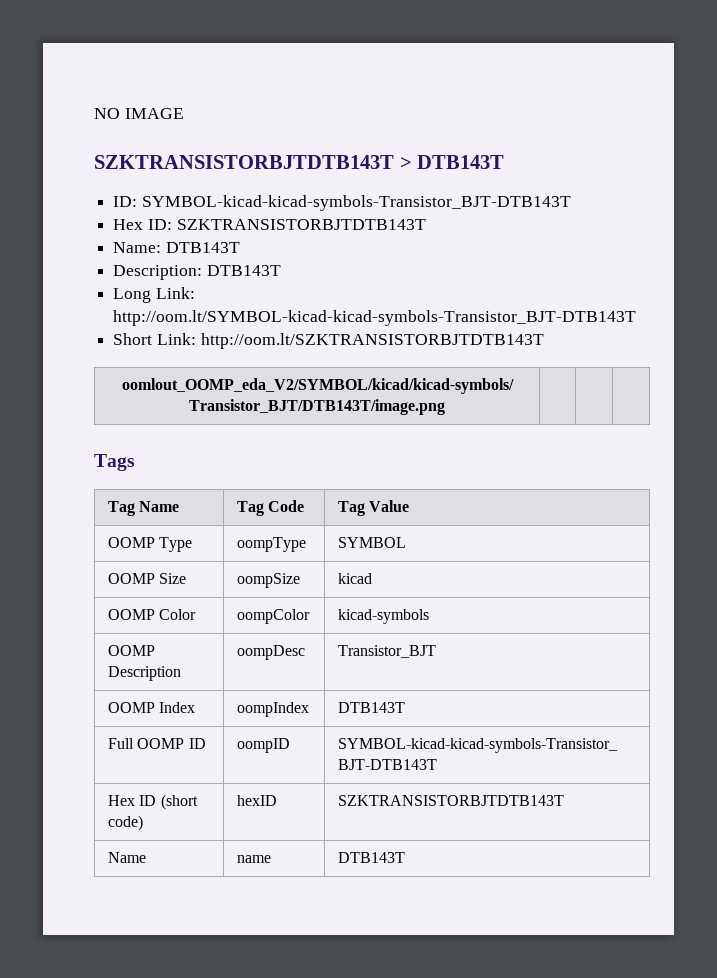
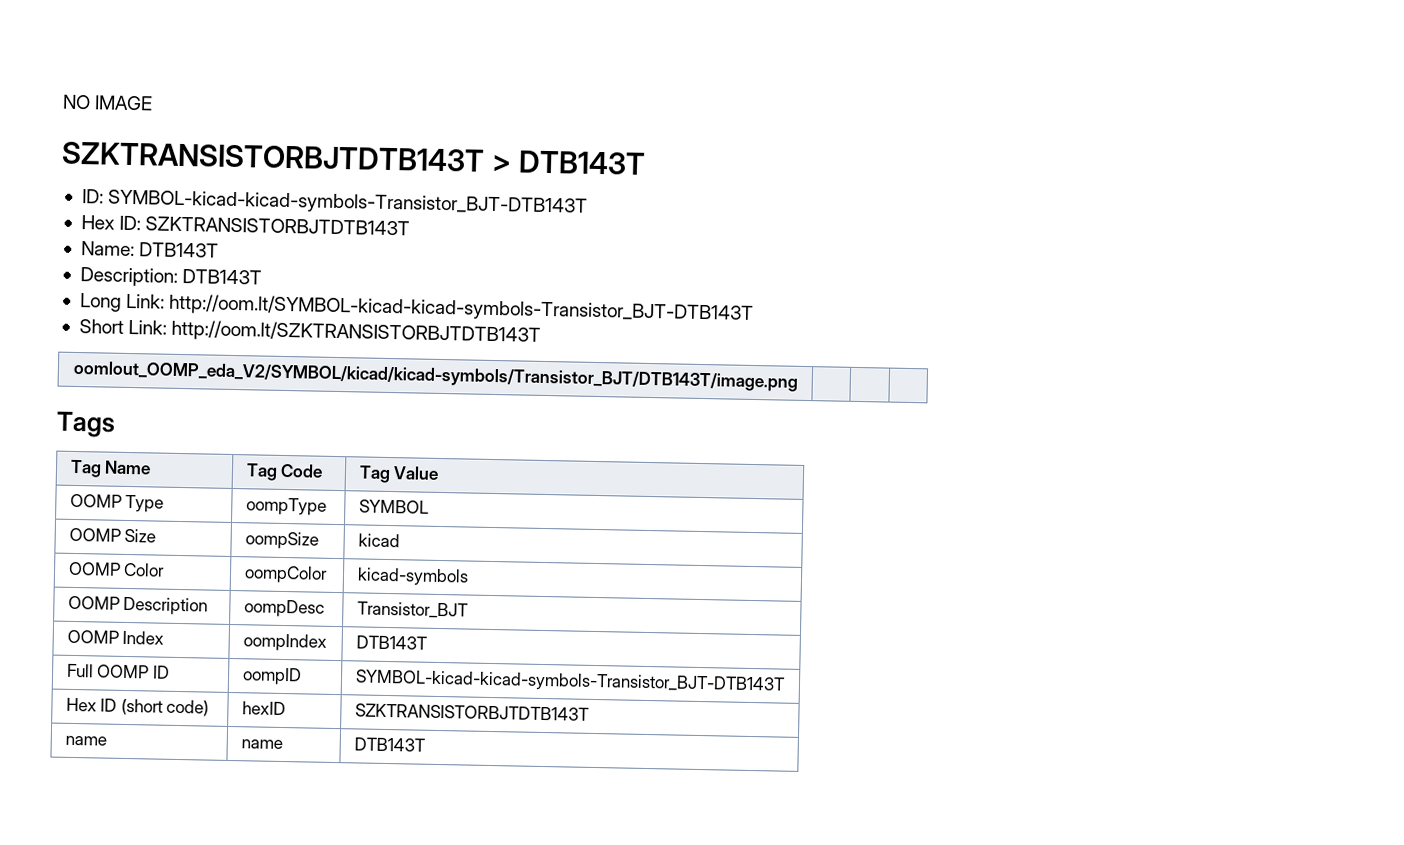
[107,852,146,863] Name -> [64,735,107,746] name

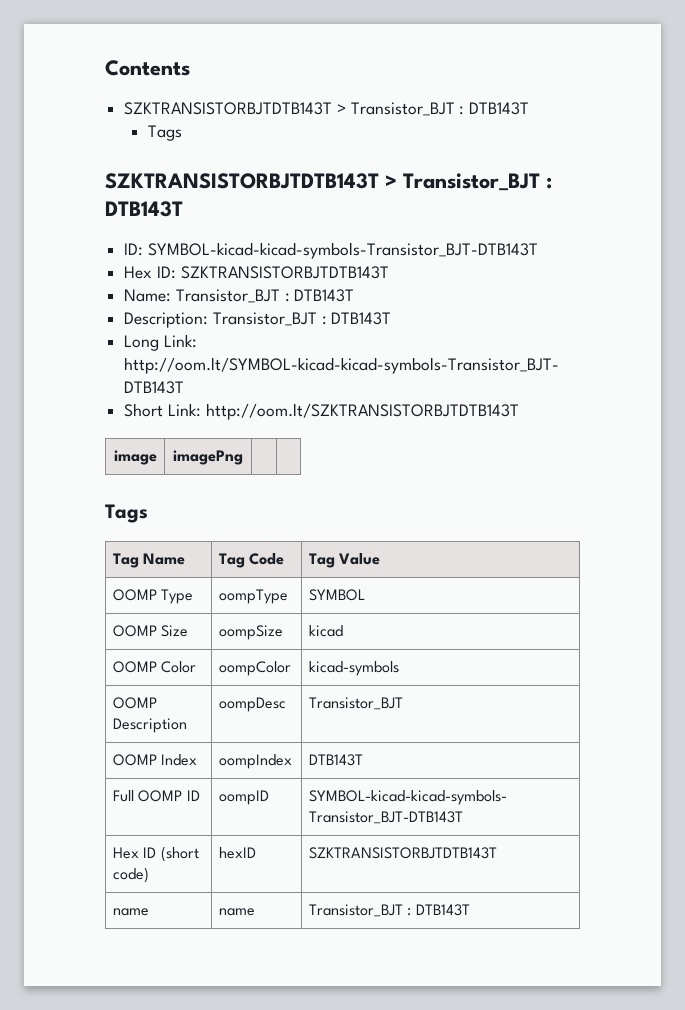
[62,94,154,111] [61,141,512,173] NO IMAGE // SZKTRANSISTORBJTDTB143T > -> [105,60,190,76] [124,102,530,116] [148,125,183,141] [105,173,552,191] Contents // SZKTRANSISTORBJTDTB143T > Transistor_BJT : DTB143T // Tags // SZKTRANSISTORBJTDTB143T > Transistor_BJT :
(135, 249) none -> [175,289,290,303] Transistor_BJT :
(178, 277) none -> [212,312,327,326] Transistor_BJT :
[72,360,798,392] oomlout_OOMP_eda_V2/SYMBOL/kicad/kicad-symbols/Transistor_BJT/DTB143T/image.png | -> [113,450,157,465] [173,450,243,465] image | imagePng
(283, 744) none -> [308,904,412,917] Transistor_BJT :

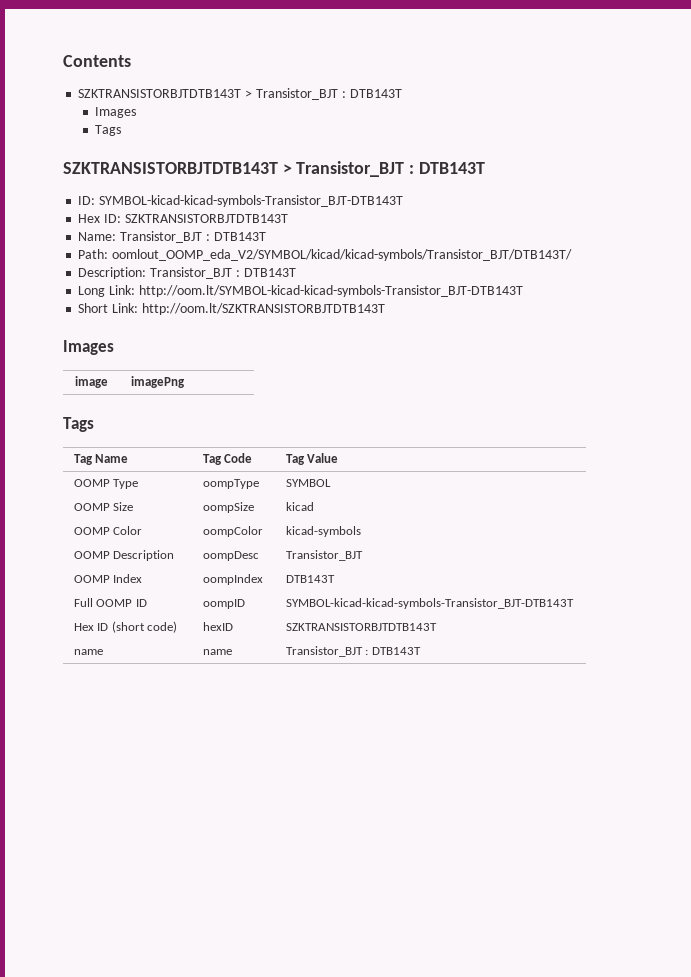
(530, 108) none -> [95,107,137,118] // Images
(355, 295) none -> [78,249,573,261] // Path: oomlout_OOMP_eda_V2/SYMBOL/kicad/kicad-symbols/Transistor_BJT/DTB143T/
(519, 411) none -> [63,340,114,355] // Images

